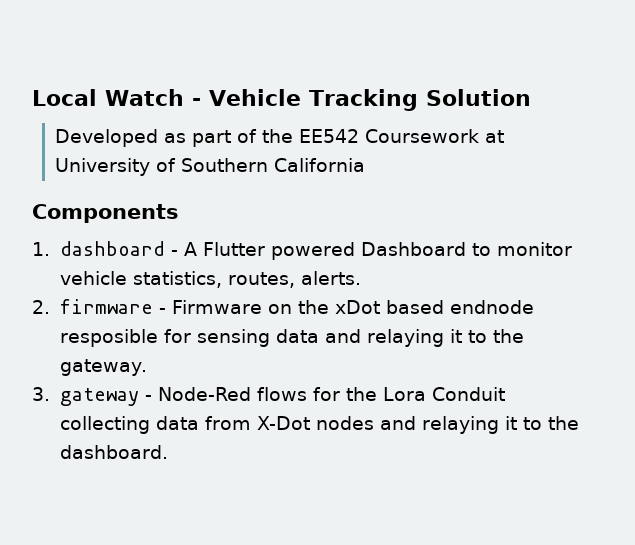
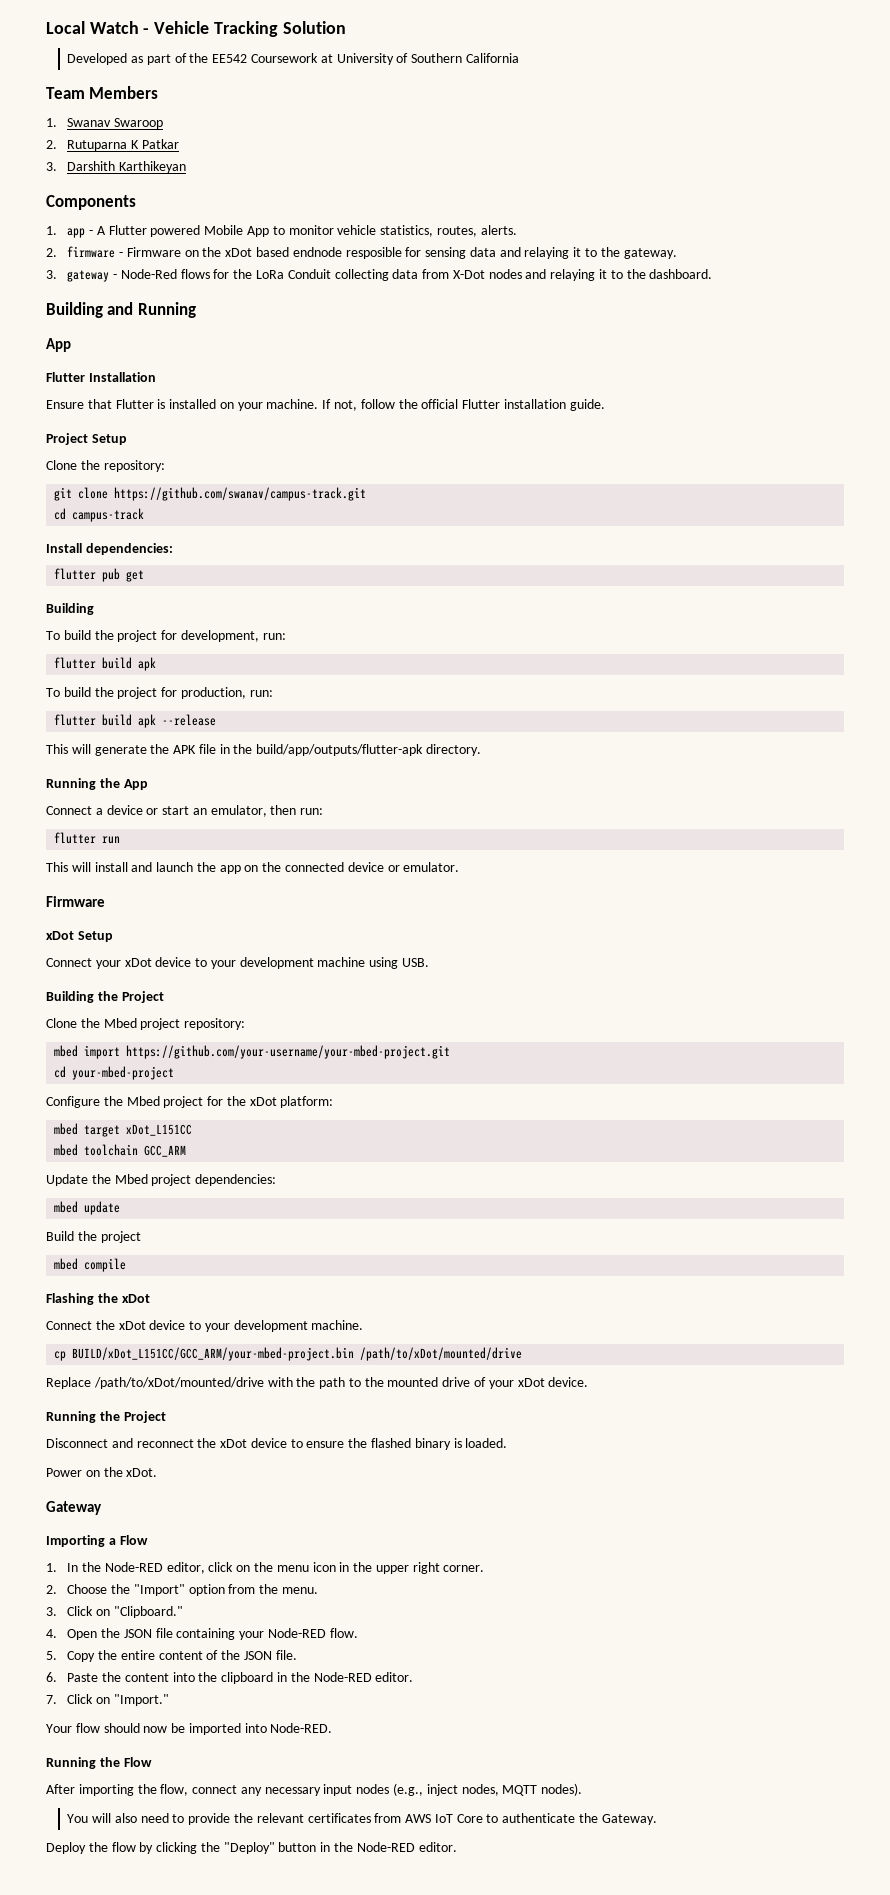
(366, 165) none -> [46,86,159,99] [46,118,164,129] [46,139,179,151] [46,161,187,173] // Team Members // 1. Swanav Swaroop // 2. Rutuparna K Patkar // 3. Darshith Karthikeyan
[59,241,165,256] dashboard -> [67,228,86,238] app
[360,242,466,256] Dashboard -> [204,225,270,237] Mobile App
[383,387,427,401] Lora -> [256,270,285,279] LoRa
(168, 452) none -> [46,302,196,318] [46,338,71,352] [46,372,156,382] [46,399,605,411] [46,433,127,445] [46,460,165,472] [54,487,367,501] [54,508,145,522] [46,543,173,555] [54,568,145,582] [46,603,94,615] [46,630,286,642] [54,657,157,671] [46,687,273,699] [54,714,217,728] [46,744,482,756] [46,778,148,790] [46,805,324,817] [54,832,121,844] [46,862,460,874] [46,896,105,907] [46,931,113,942] [46,957,430,969] [46,991,164,1003] [46,1018,246,1030] [54,1045,451,1059] [54,1066,175,1080] [46,1096,334,1108] [54,1123,193,1137] [54,1144,187,1157] [46,1174,277,1186] [54,1201,121,1215] [46,1231,141,1243] [54,1258,127,1272] [46,1293,150,1305] [46,1320,364,1332] [54,1347,523,1361] [46,1377,589,1389] [46,1411,166,1423] [46,1438,508,1450] [46,1467,158,1477] [46,1501,102,1515] [46,1535,148,1547] [46,1562,485,1574] [46,1584,319,1596] [46,1606,183,1618] [46,1628,358,1640] [46,1650,297,1662] [46,1672,414,1684] [46,1694,169,1706] [46,1723,333,1735] [46,1757,152,1769] [46,1783,583,1796] [67,1813,657,1825] [46,1842,457,1854] // Building and Running // App // Flutter Installation // Ensure that Flutter is installed on your machine. If not, follow the official Flutter installation guide. // Project Setup // Clone the repository: // git clone https://github.com/swanav/campus-track.git // cd campus-track // Install dependencies: // flutter pub get // Building // To build the project for development, run: // flutter build apk // To build the project for production, run: // flutter build apk --release // This will generate the APK file in the build/app/outputs/flutter-apk directory. // Running the App // Connect a device or start an emulator, then run: // flutter run // This will install and launch the app on the connected device or emulator. // Firmware // xDot Setup // Connect your xDot device to your development machine using USB. // Building the Project // Clone the Mbed project repository: // mbed import https://github.com/your-username/your-mbed-project.git // cd your-mbed-project // Configure the Mbed project for the xDot platform: // mbed target xDot_L151CC // mbed toolchain GCC_ARM // Update the Mbed project dependencies: // mbed update // Build the project // mbed compile // Flashing the xDot // Connect the xDot device to your development machine. // cp BUILD/xDot_L151CC/GCC_ARM/your-mbed-project.bin /path/to/xDot/mounted/drive // Replace /path/to/xDot/mounted/drive with the path to the mounted drive of your xDot device. // Running the Project // Disconnect and reconnect the xDot device to ensure the flashed binary is loaded. // Power on the xDot. // Gateway // Importing a Flow // 1. In the Node-RED editor, click on the menu icon in the upper right corner. // 2. Choose the "Import" option from the menu. // 3. Click on "Clipboard." // 4. Open the JSON file containing your Node-RED flow. // 5. Copy the entire content of the JSON file. // 6. Paste the content into the clipboard in the Node-RED editor. // 7. Click on "Import." // Your flow should now be imported into Node-RED. // Running the Flow // After importing the flow, connect any necessary input nodes (e.g., inject nodes, MQTT nodes). // You will also need to provide the relevant certificates from AWS IoT Core to authenticate the Gateway. // Deploy the flow by clicking the "Deploy" button in the Node-RED editor.

